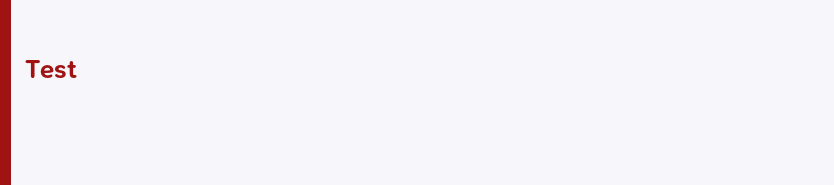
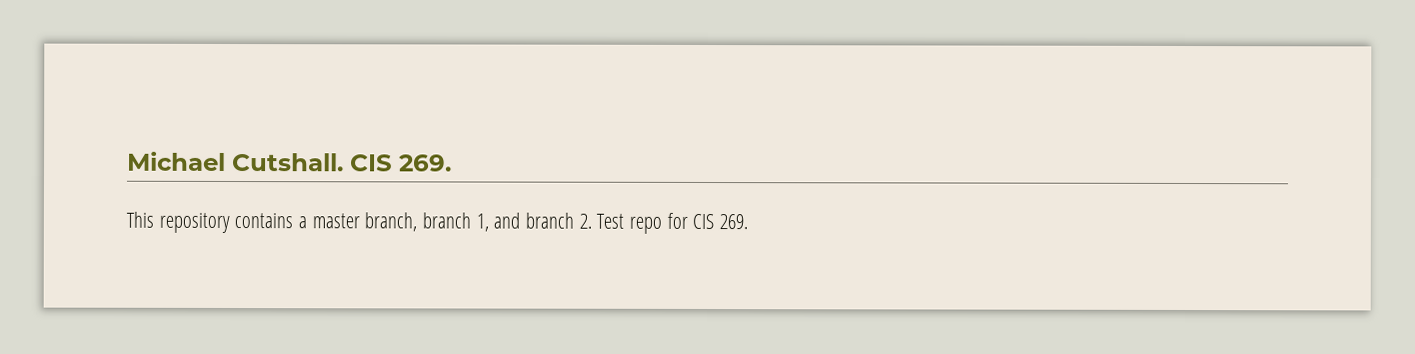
[25,60,77,79] Test -> [127,151,452,172] [126,211,749,234] Michael Cutshall. CIS 269. // This repository contains a master branch, branch 1, and branch 2. Test repo for CIS 269.

